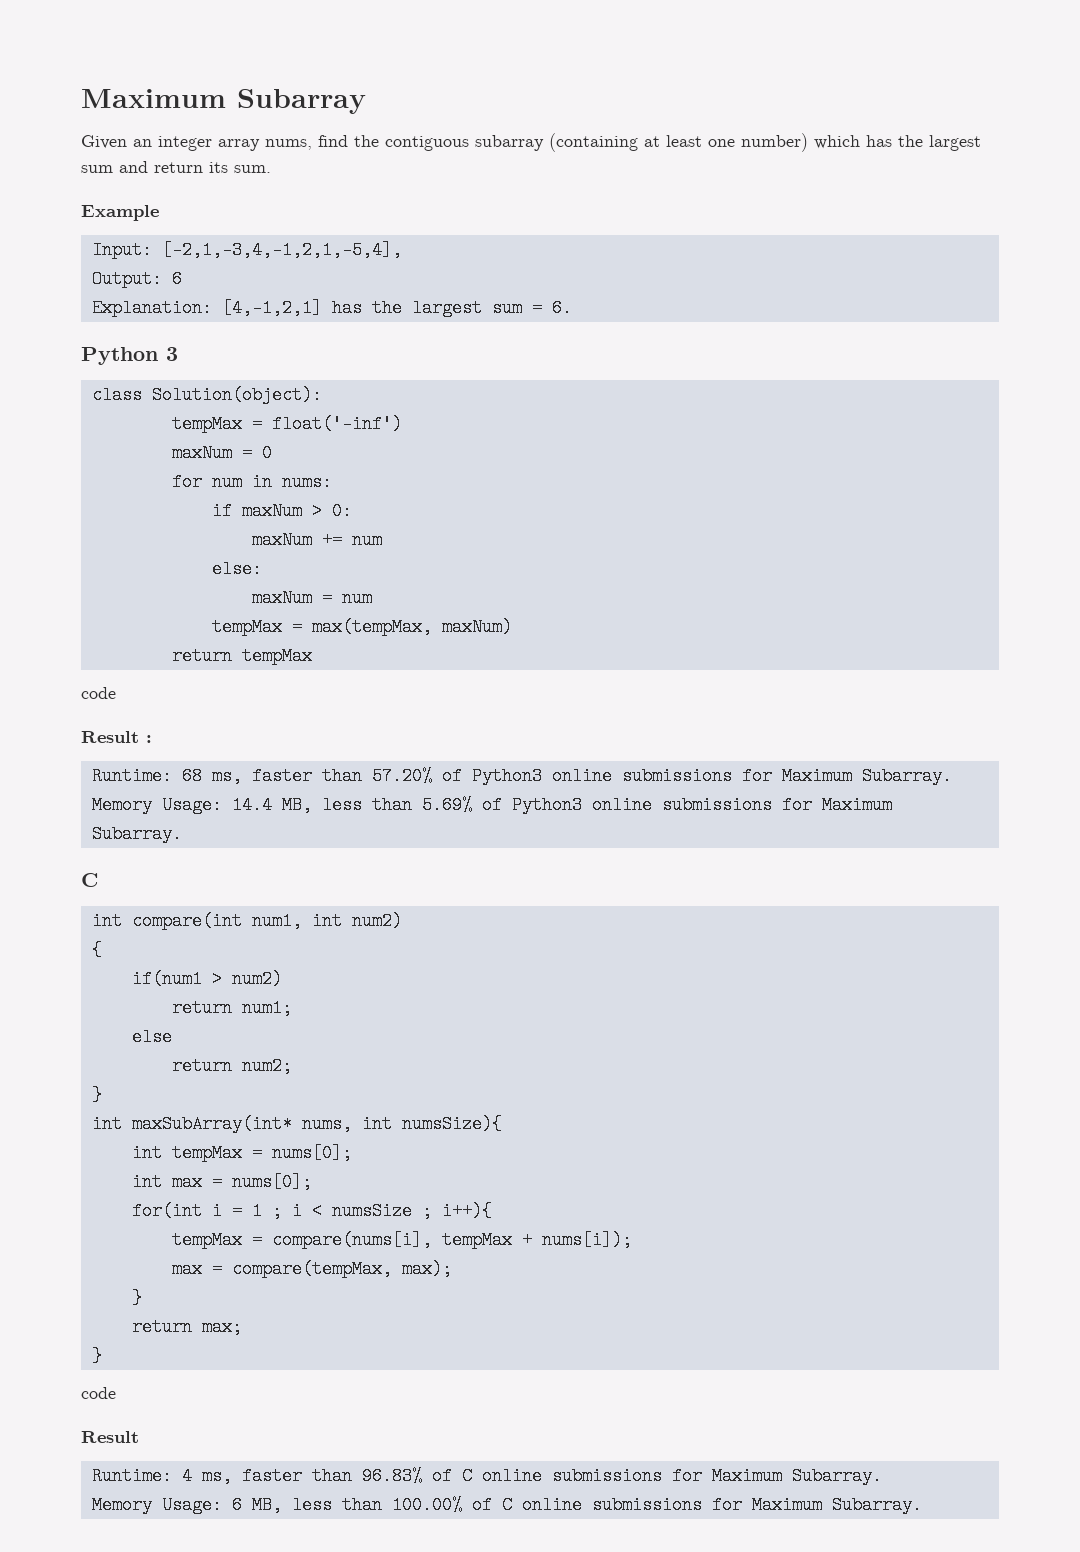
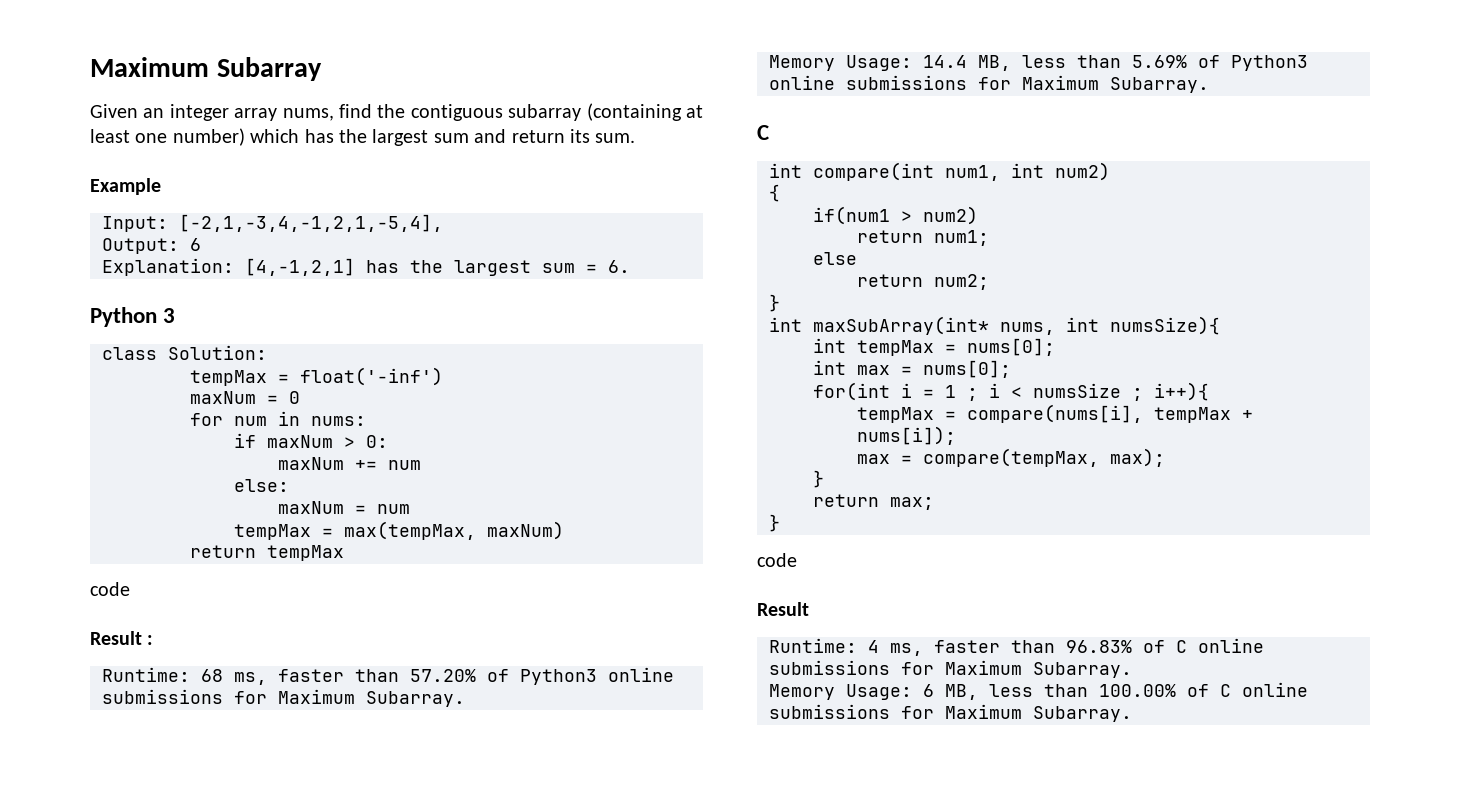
[151,386,322,404] Solution(object): -> [168,345,267,360] Solution:

